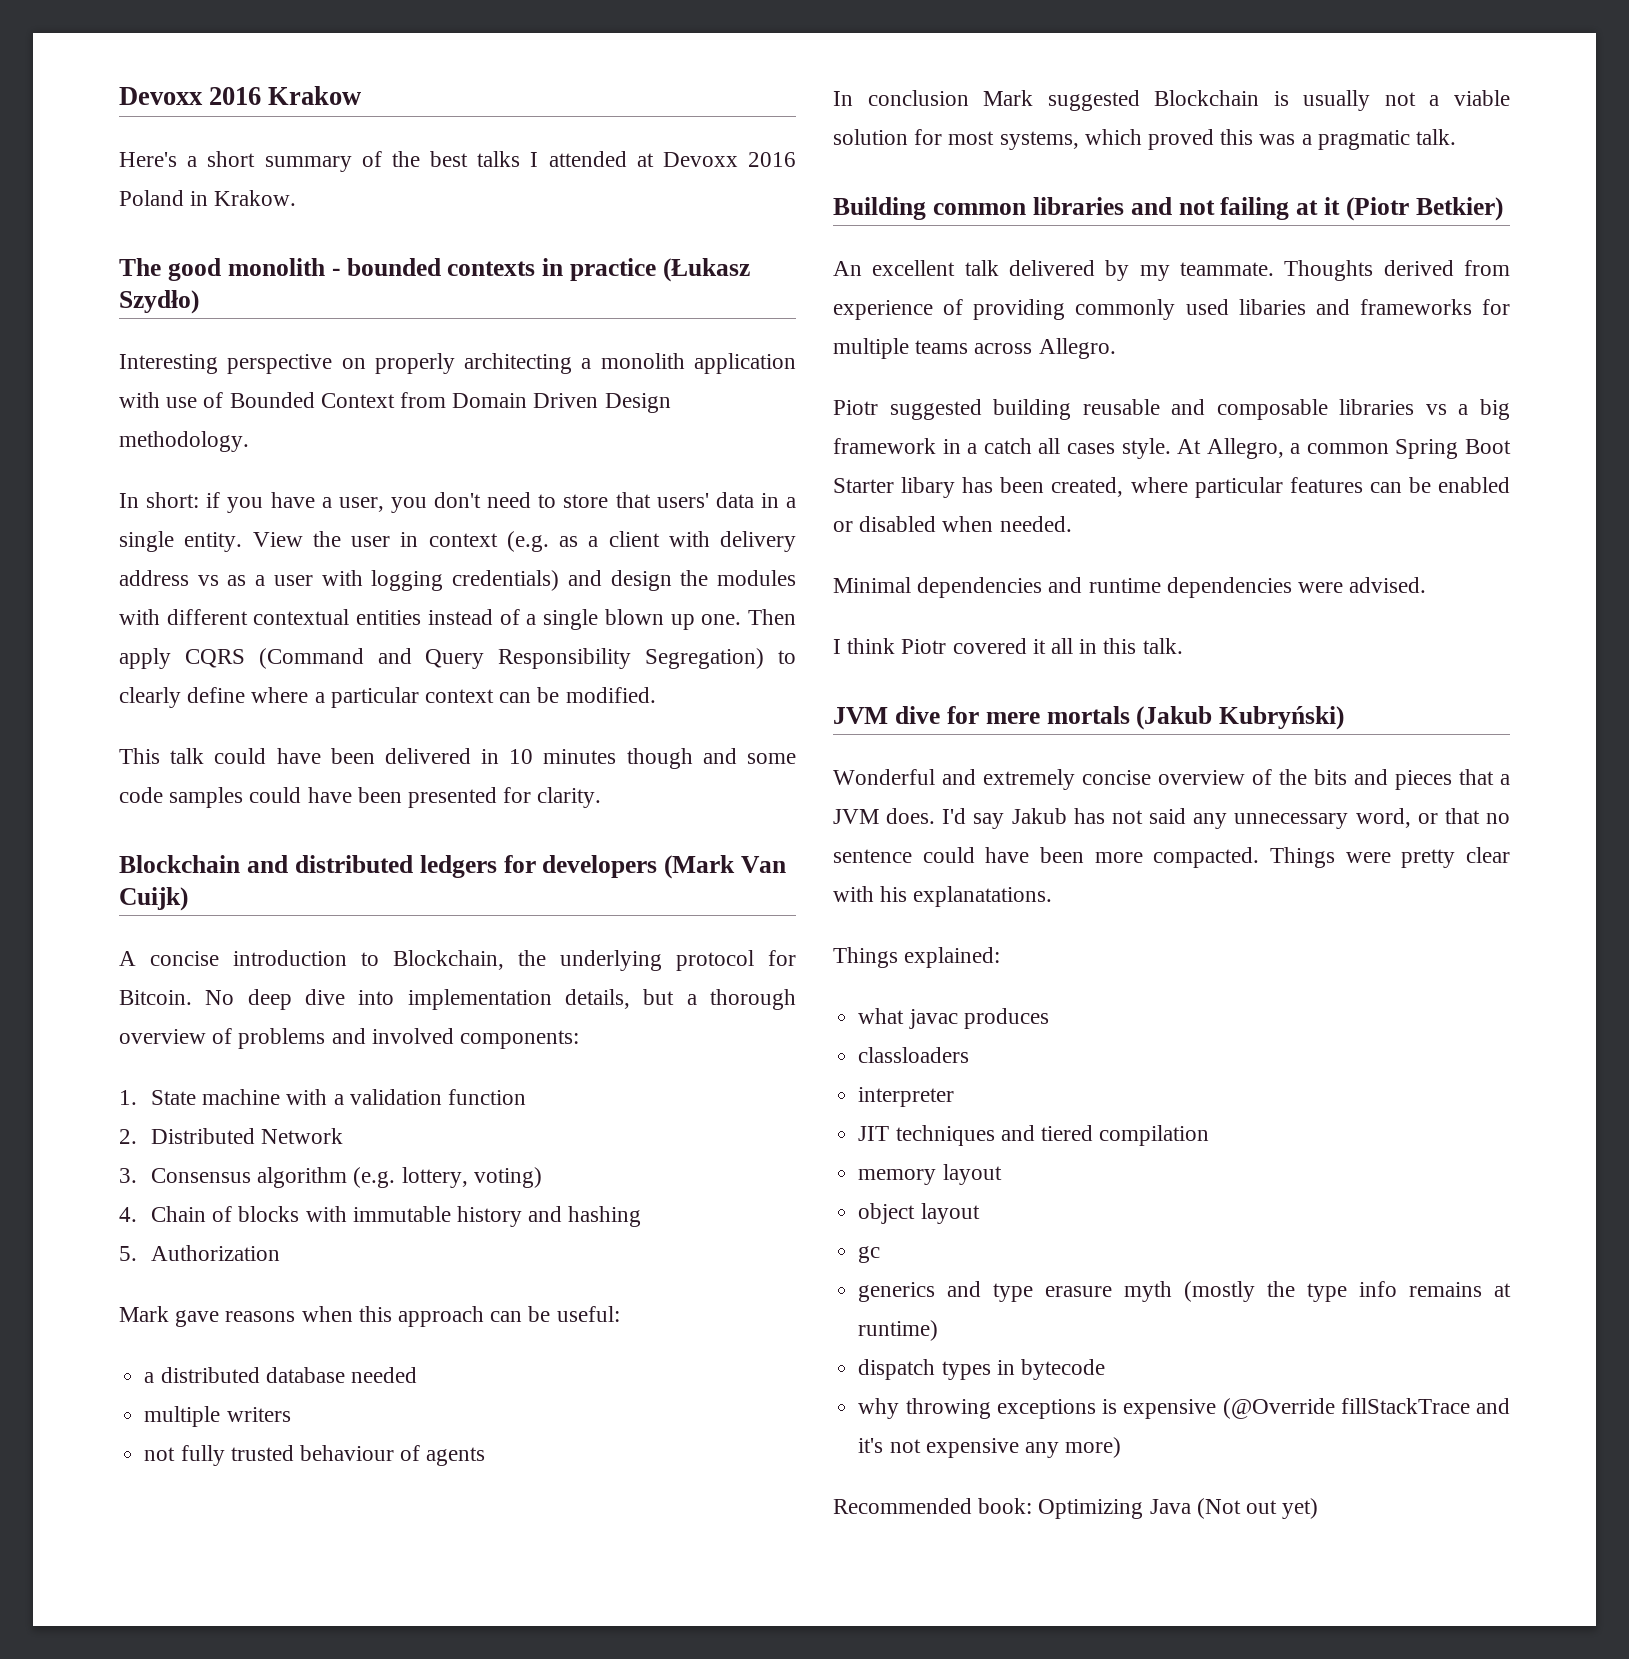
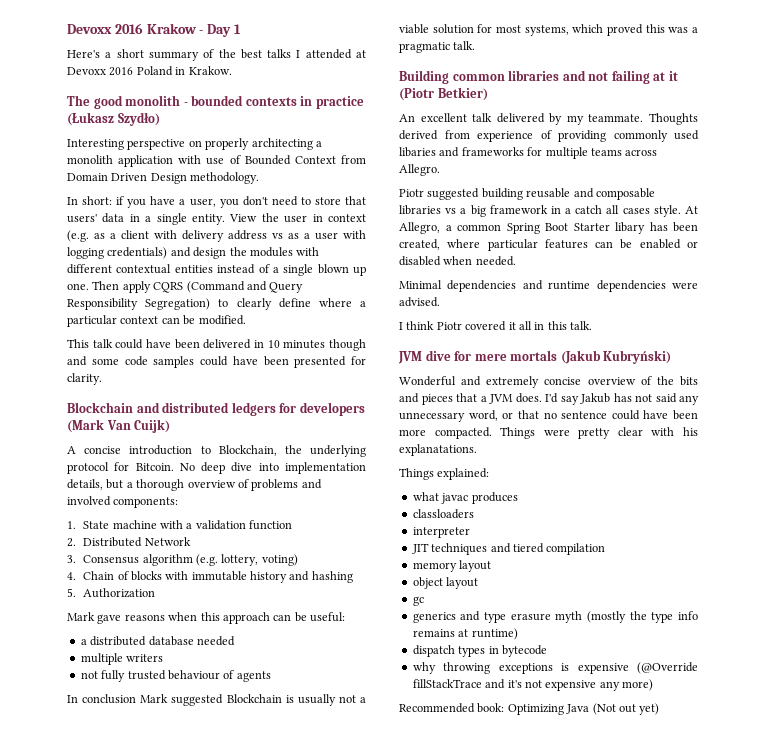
(362, 95) none -> [199,24,241,37] - Day 1

